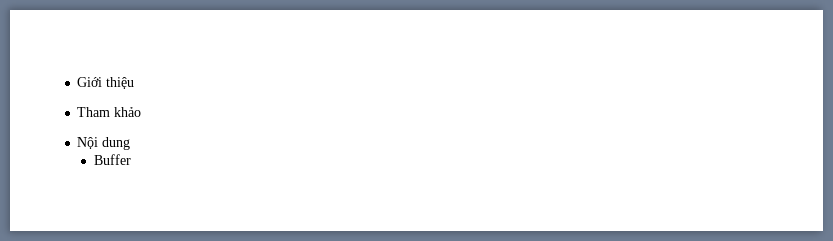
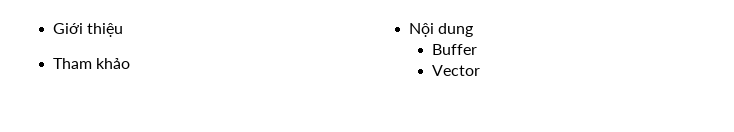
(131, 159) none -> [431,65,480,76] // Vector

